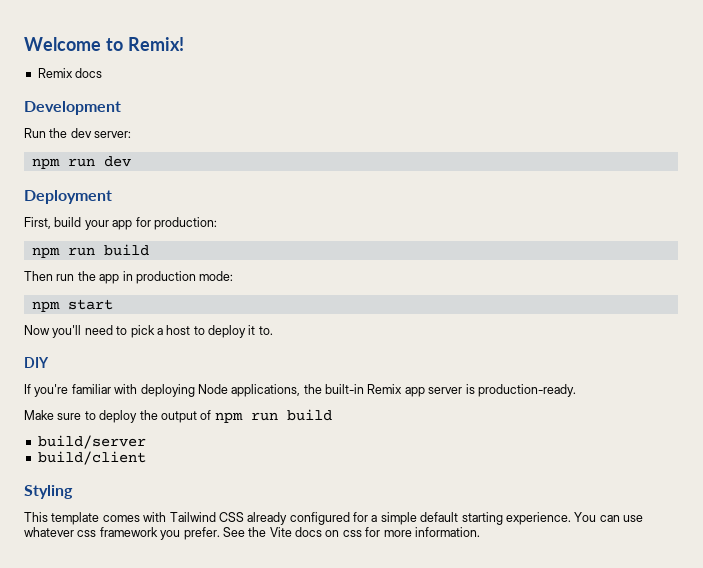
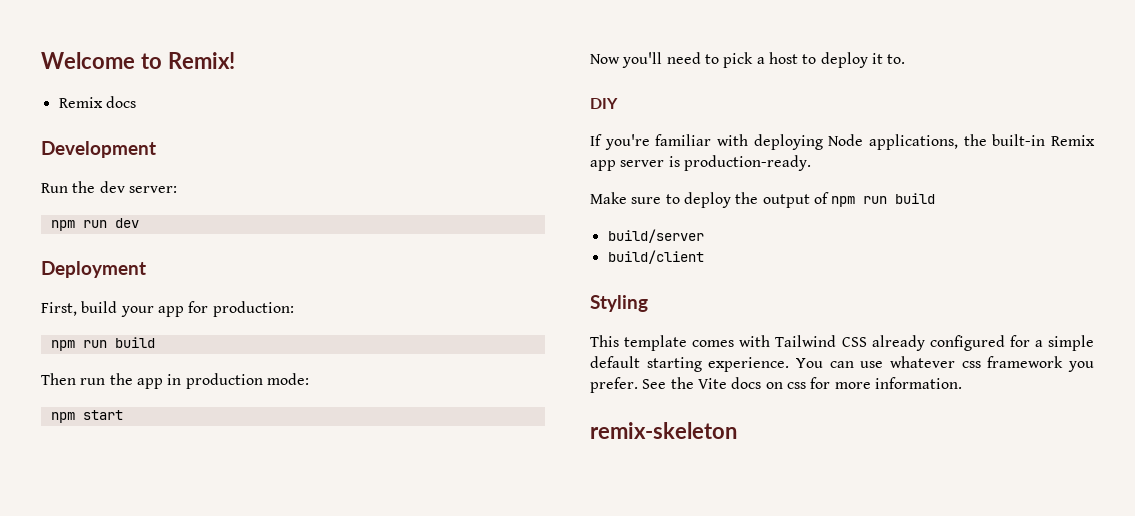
(480, 532) none -> [590,422,737,439] // remix-skeleton

